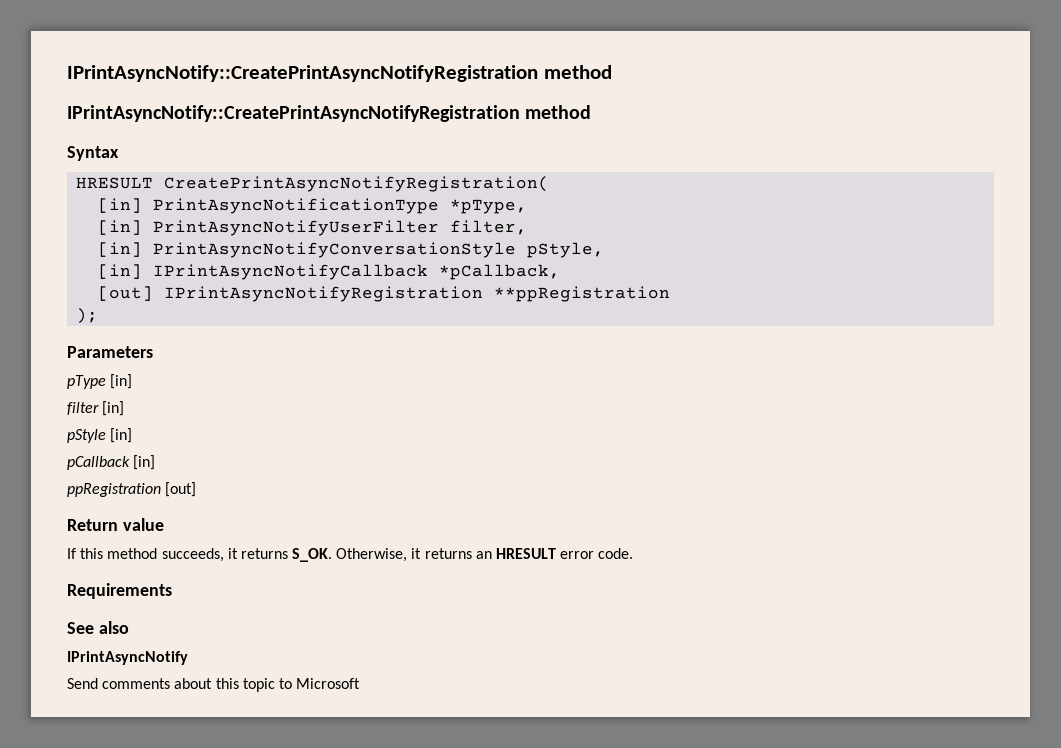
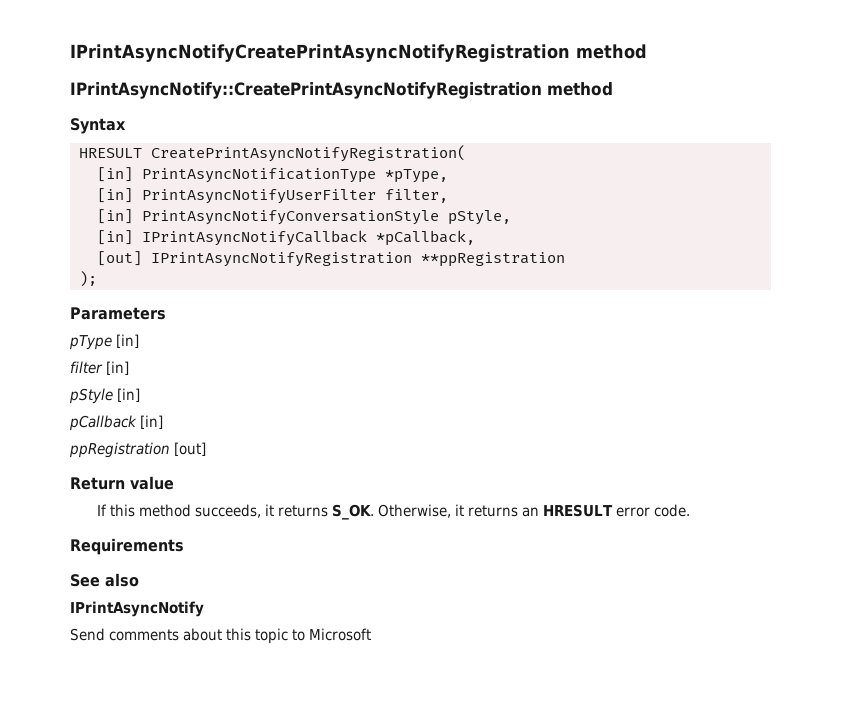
[67,65,538,82] IPrintAsyncNotify::CreatePrintAsyncNotifyRegistration -> [70,44,570,62] IPrintAsyncNotifyCreatePrintAsyncNotifyRegistration

